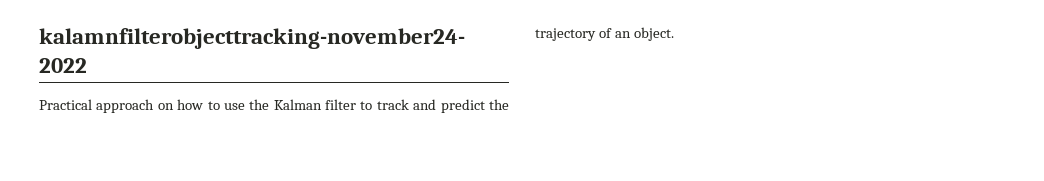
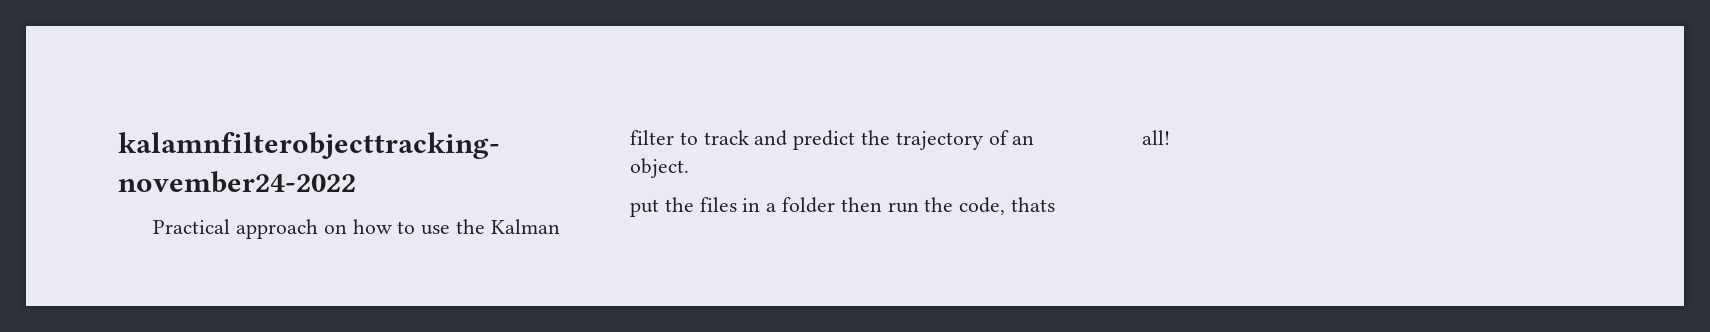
(674, 34) none -> [630,197,1056,217] [1142,130,1170,145] // put the files in a folder then run the code, thats all!

